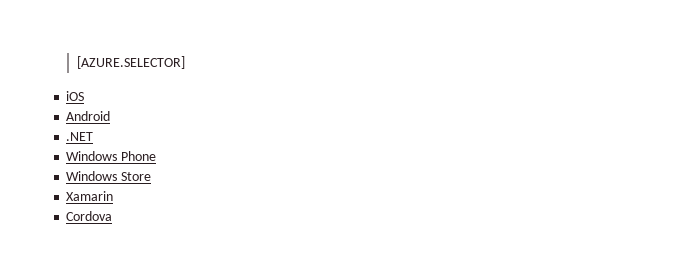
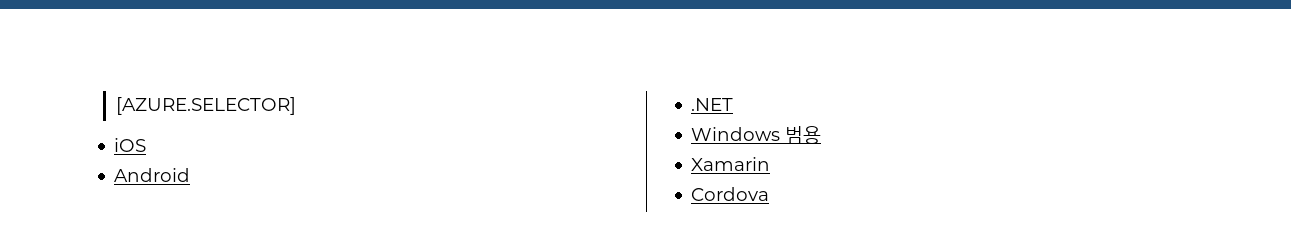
[121,151,157,161] [66,171,152,181] Phone // Windows Store -> [785,126,822,144] 범용

